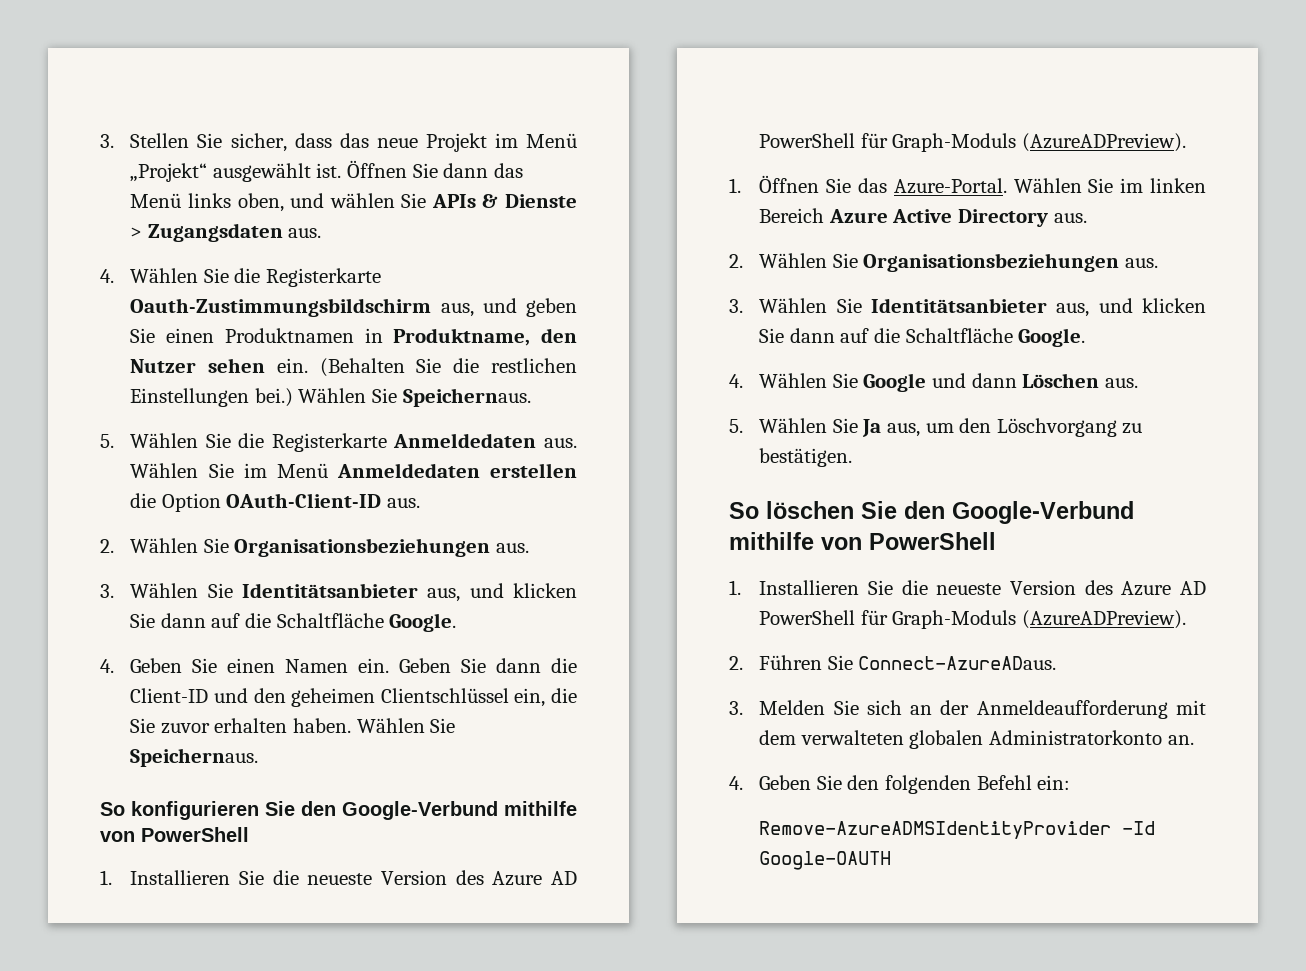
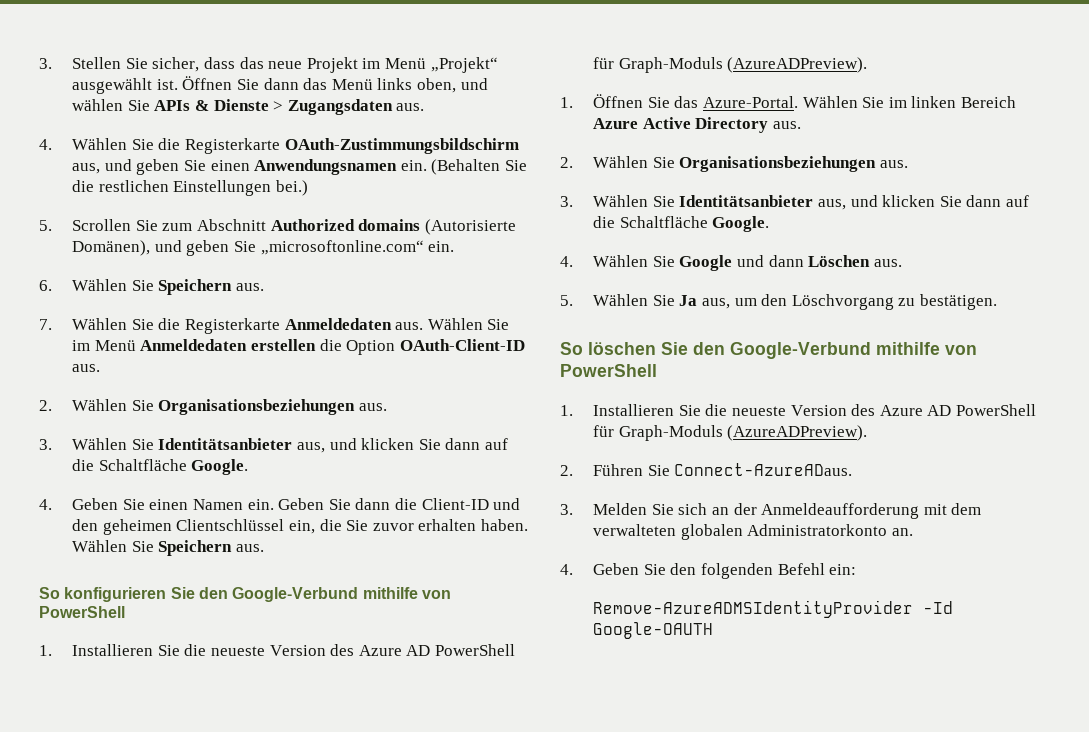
[130,298,432,317] Oauth-Zustimmungsbildschirm -> [284,138,519,154] OAuth-Zustimmungsbildschirm
[224,328,577,346] [130,358,266,373] Produktnamen in Produktname, den Nutzer sehen -> [254,159,398,175] Anwendungsnamen
[298,388,531,407] [100,434,114,448] Wählen Sie Speichernaus. // 5. -> [39,219,516,235] [72,240,455,256] [39,279,265,295] [39,319,52,330] // 5. Scrollen Sie zum Abschnitt Authorized domains (Autorisierte Domänen), und geben Sie „microsoftonline.com“ ein. // 6. Wählen Sie Speichern aus. // 7.
[130,748,259,767] Speichernaus. -> [158,540,265,556] Speichern aus.

